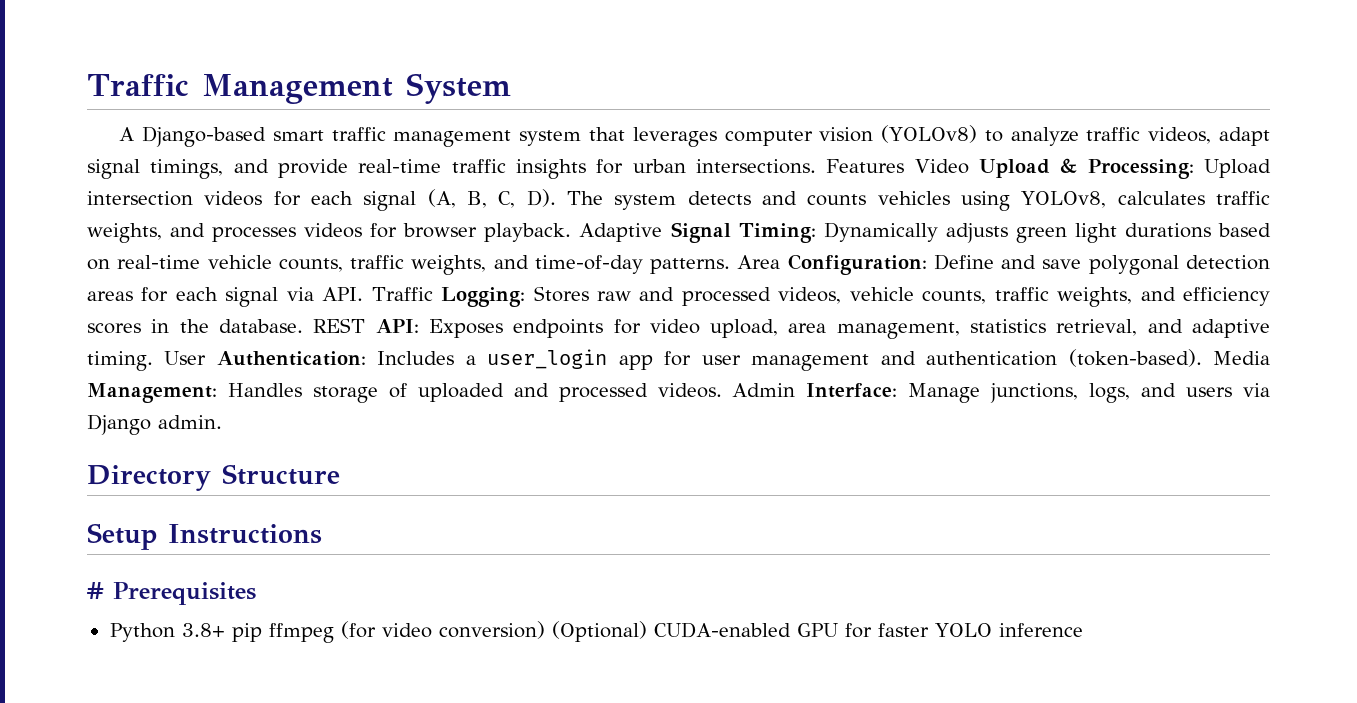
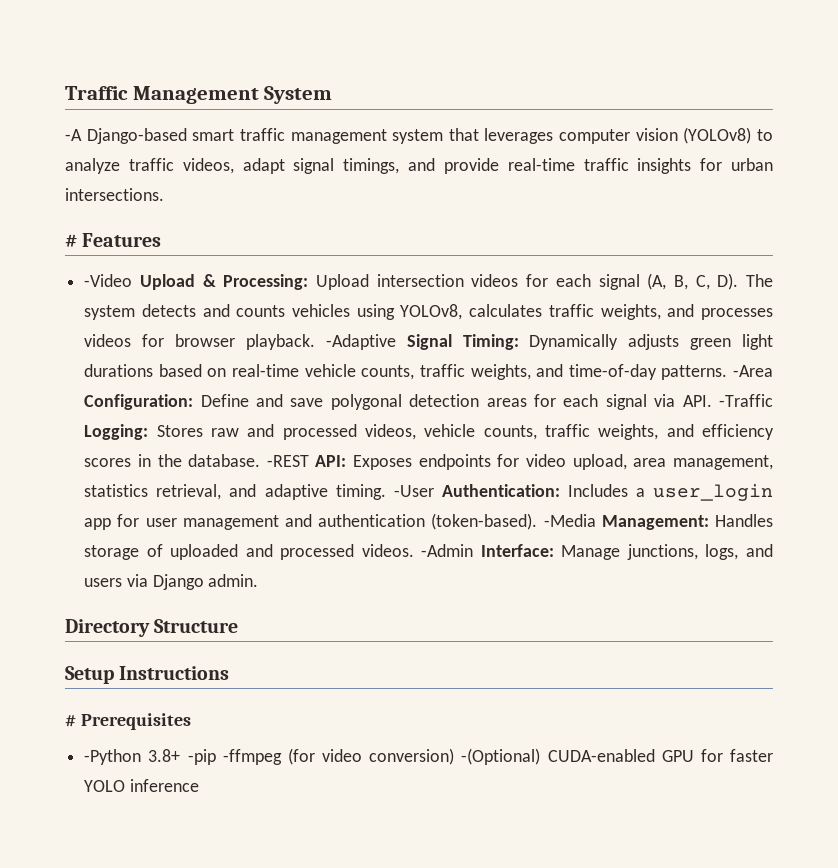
[119,127,135,141] A -> [65,129,82,141] -A
(817, 166) none -> [65,234,77,247] // #
[914,159,969,174] Video -> [84,274,133,287] // -Video
[579,223,663,242] Adaptive -> [325,334,396,350] -Adaptive
[737,255,781,269] Area -> [733,365,774,377] -Area
[371,287,433,301] Traffic -> [719,394,773,407] -Traffic
[313,318,366,333] REST -> [266,455,309,467] -REST
[164,351,207,365] User -> [393,485,434,497] -User
[1213,351,1270,365] Media -> [543,514,596,527] -Media
[732,383,796,397] Admin -> [421,544,474,557] -Admin
[109,623,334,643] Python 3.8+ pip ffmpeg -> [84,749,282,765] -Python 3.8+ -pip -ffmpeg
[551,621,647,642] (Optional) -> [461,748,541,765] -(Optional)

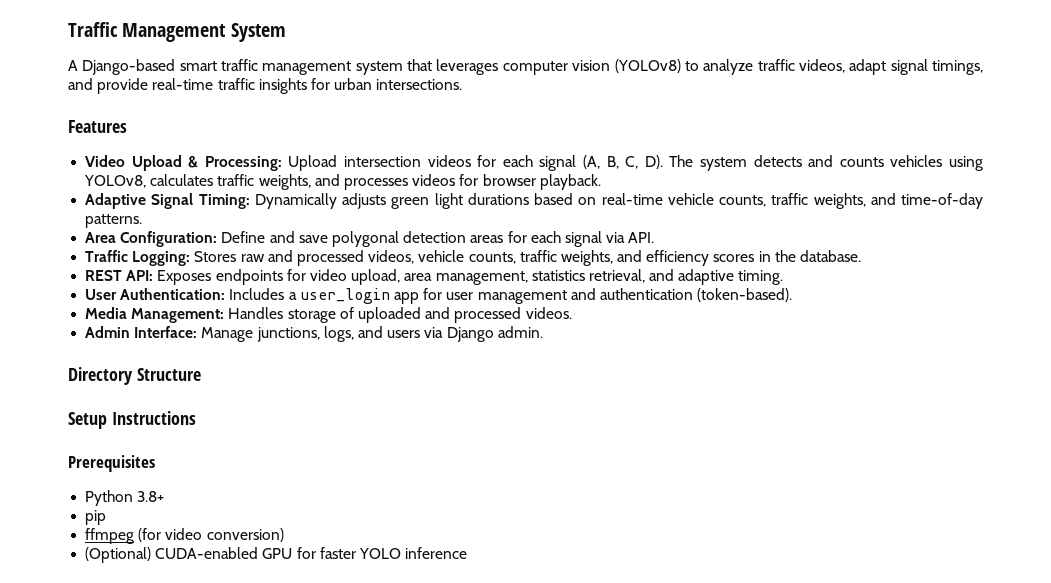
[65,129,82,141] -A -> [68,60,78,71] A
[65,234,77,247] # -> (463, 84) none
[84,274,133,287] -Video -> [85,155,126,167] Video
[325,334,396,350] -Adaptive -> [85,193,147,209] // Adaptive
[733,365,774,377] -Area -> [85,232,117,243] // Area
[719,394,773,407] -Traffic -> [85,250,129,262] // Traffic
[266,455,309,467] -REST -> [85,270,123,281] // REST
[393,485,434,497] -User -> [85,289,118,300] // User
[543,514,596,527] -Media -> [85,307,128,319] // Media
[421,544,474,557] -Admin -> [85,326,131,338] // Admin
[65,715,76,727] # -> (196, 418) none
[84,749,142,765] -Python -> [85,490,134,506] Python
[187,749,282,765] -pip -ffmpeg -> [85,510,107,525] [85,528,135,544] // pip // ffmpeg
[461,748,541,765] -(Optional) -> [85,547,152,563] // (Optional)

